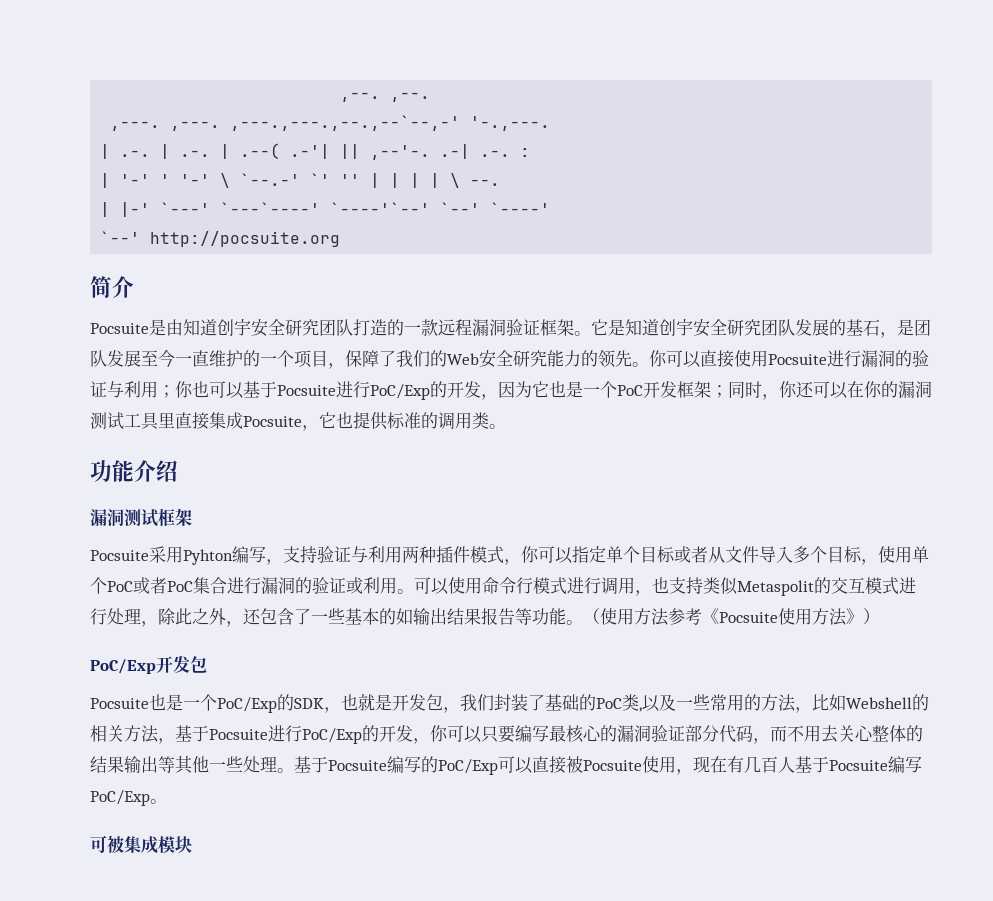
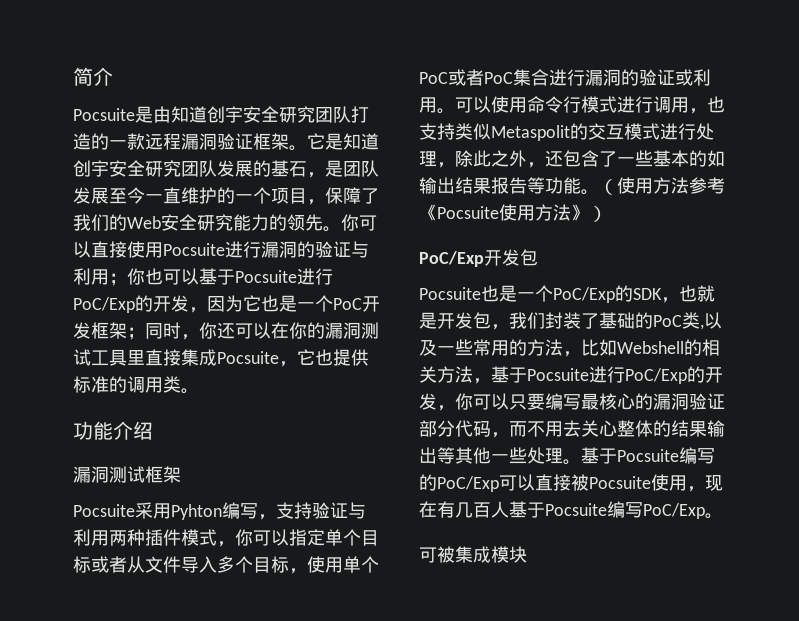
[340,92,431,102] [110,115,551,131] [100,143,531,160] [100,173,501,188] [100,202,551,217] [100,231,341,247] ,--. ,--. // ,---. ,---. ,---.,---.,--.,--`--,-' '-.,---. // | .-. | .-. | .--( .-'| || ,--'-. .-| .-. : // | '-' ' '-' \ `--.-' `' '' | | | | \ --. // | |-' `---' `---`----' `----'`--' `--' `----' // `--' http://pocsuite.org // -> (73, 76) none

